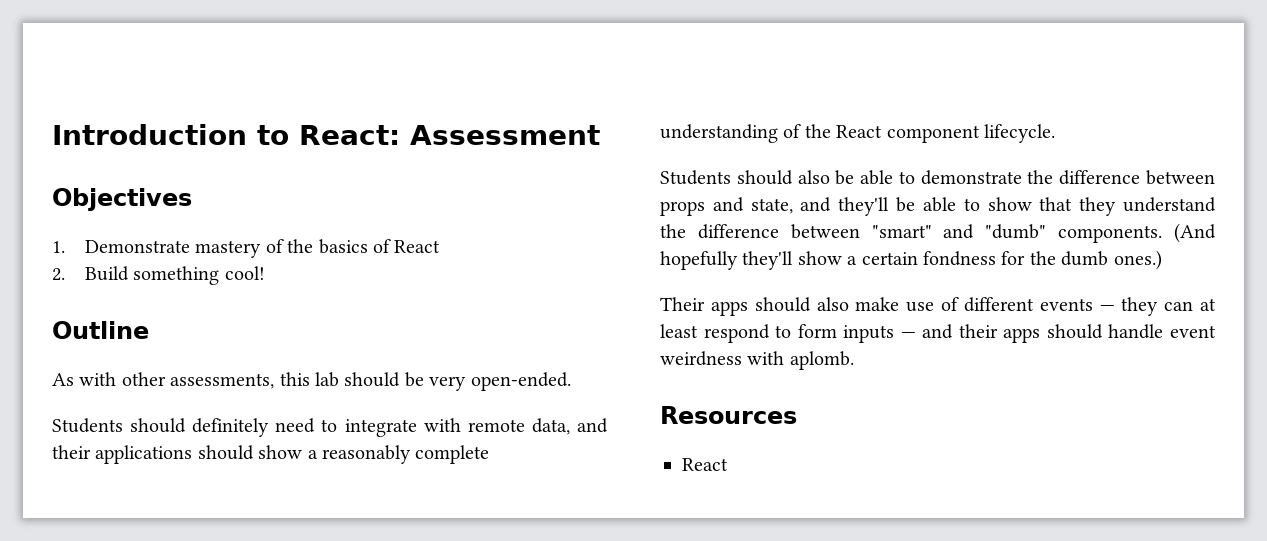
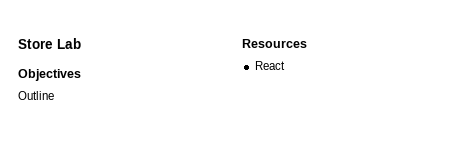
[52,124,600,145] [52,188,192,211] [52,239,441,258] [52,266,265,285] [52,321,149,339] [52,372,571,391] [52,418,608,437] [52,445,490,464] [660,124,1055,143] [660,170,1215,185] [660,197,1216,216] [660,223,1216,243] [660,250,1162,270] [660,297,1216,316] [660,324,1216,343] [660,351,854,370] Introduction to React: Assessment // Objectives // 1. Demonstrate mastery of the basics of React // 2. Build something cool! // Outline // As with other assessments, this lab should be very open-ended. // Students should definitely need to integrate with remote data, and their applications should show a reasonably complete understanding of the React component lifecycle. // Students should also be able to demonstrate the difference between props and state, and they'll be able to show that they understand the difference between "smart" and "dumb" components. (And hopefully they'll show a certain fondness for the dumb ones.) // Their apps should also make use of different events — they can at least respond to form inputs — and their apps should handle event weirdness with aplomb. -> [18,38,81,49] [18,69,81,81] [18,91,54,100] Store Lab // Objectives // Outline

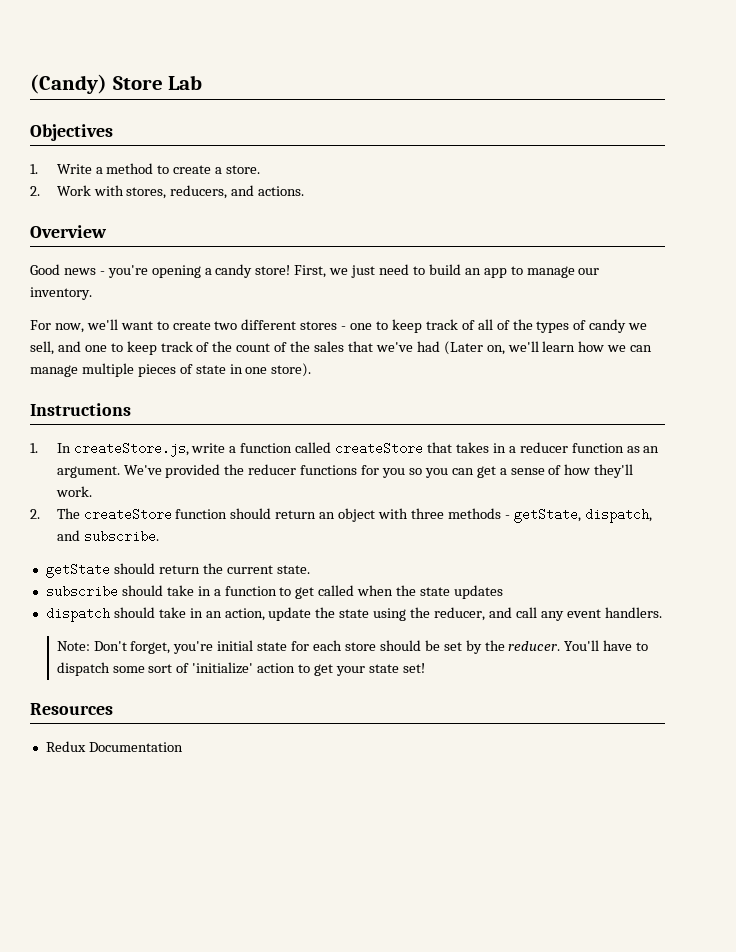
(18, 44) none -> [30,74,107,94] (Candy)
[18,91,54,100] Outline -> [30,163,261,174] [30,185,305,199] [30,225,107,238] [30,264,600,278] [30,287,92,300] [30,319,648,333] [30,341,653,355] [30,363,312,377] [30,403,131,416] [30,442,660,457] [56,464,634,478] [55,486,92,497] [30,508,652,523] [56,530,159,543] [45,563,310,578] [45,585,503,599] [45,607,662,622] [56,640,649,654] [56,662,425,676] 1. Write a method to create a store. // 2. Work with stores, reducers, and actions. // Overview // Good news - you're opening a candy store! First, we just need to build an app to manage our inventory. // For now, we'll want to create two different stores - one to keep track of all of the types of candy we sell, and one to keep track of the count of the sales that we've had (Later on, we'll learn how we can manage multiple pieces of state in one store). // Instructions // 1. In createStore.js, write a function called createStore that takes in a reducer function as an argument. We've provided the reducer functions for you so you can get a sense of how they'll work. // 2. The createStore function should return an object with three methods - getState, dispatch, and subscribe. // getState should return the current state. // subscribe should take in a function to get called when the state updates // dispatch should take in an action, update the state using the reducer, and call any event handlers. // Note: Don't forget, you're initial state for each store should be set by the reducer. You'll have to dispatch some sort of 'initialize' action to get your state set!
[254,61,285,70] React -> [45,741,183,752] Redux Documentation

